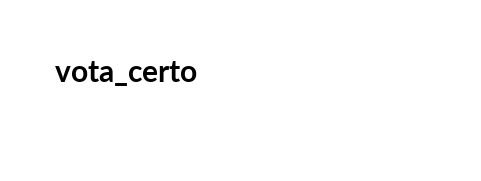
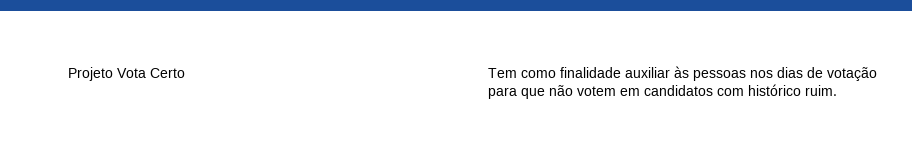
[55,61,197,86] vota_certo -> [68,67,185,81] [488,66,877,81] [488,84,837,99] Projeto Vota Certo // Tem como finalidade auxiliar às pessoas nos dias de votação para que não votem em candidatos com histórico ruim.

